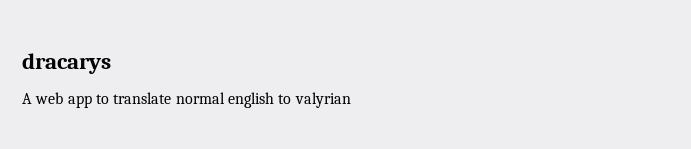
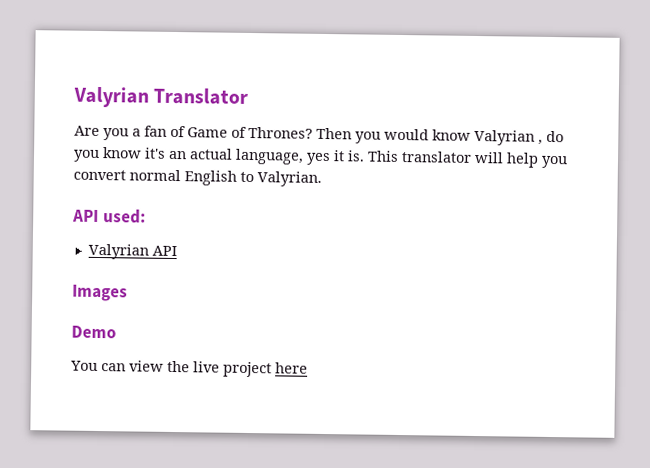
[22,53,111,74] [22,92,351,108] dracarys // A web app to translate normal english to valyrian -> [73,86,249,108] [74,125,564,146] [73,147,568,169] [73,169,322,187] [72,209,146,224] [87,243,177,260] [72,284,128,302] [71,325,116,339] [70,360,308,378] Valyrian Translator // Are you a fan of Game of Thrones? Then you would know Valyrian , do you know it's an actual language, yes it is. This translator will help you convert normal English to Valyrian. // API used: // Valyrian API // Images // Demo // You can view the live project here

